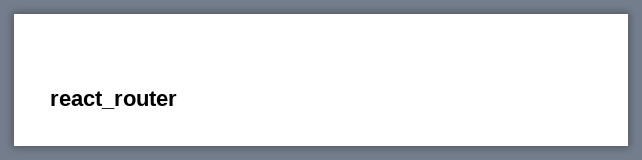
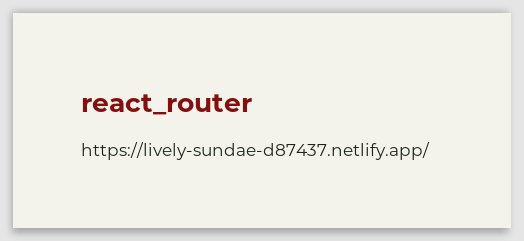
(177, 100) none -> [81,142,430,160] // https://lively-sundae-d87437.netlify.app/

